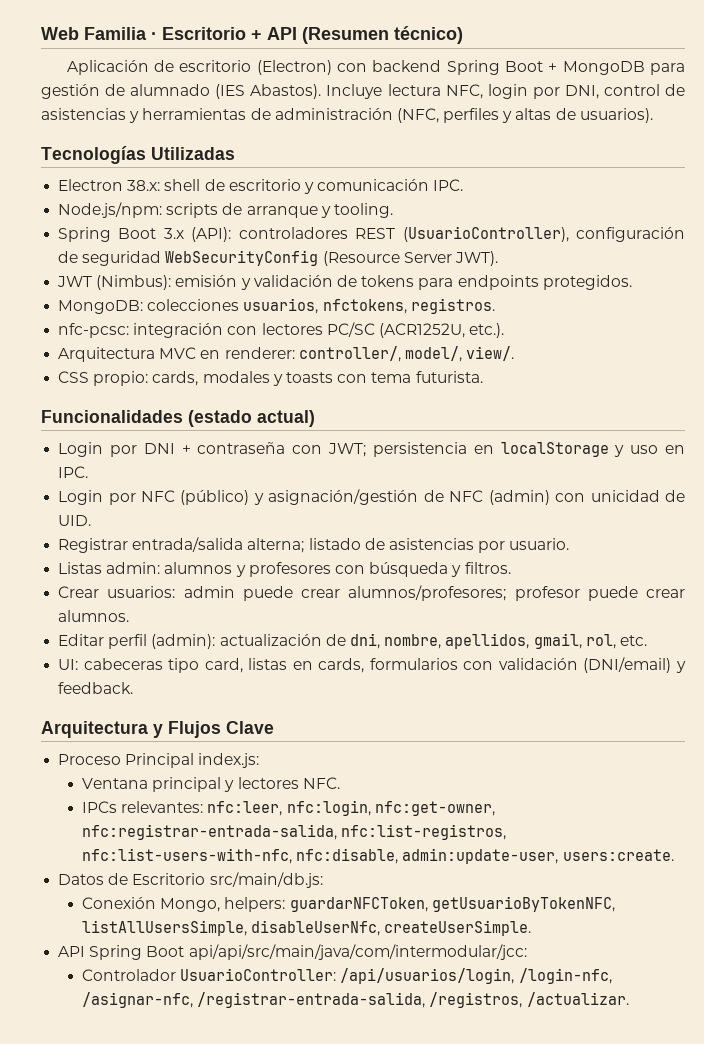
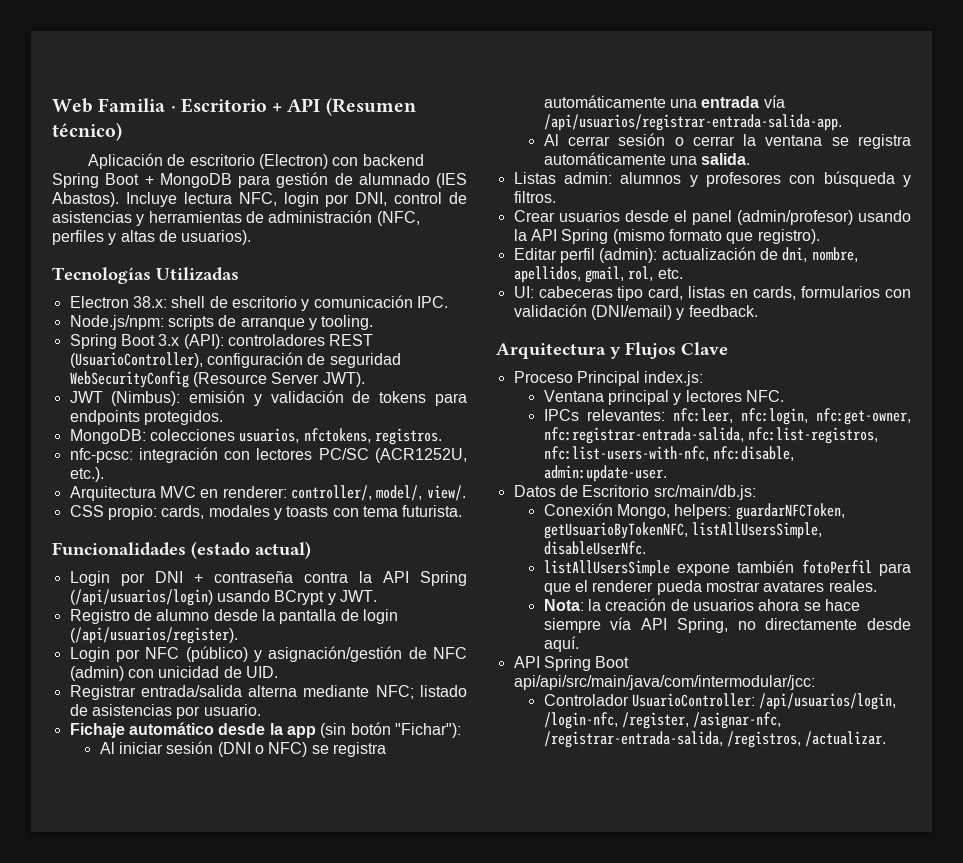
[292,442,685,457] [58,466,89,478] con JWT; persistencia en localStorage y uso en IPC. -> [303,571,468,586] [69,589,377,606] [69,609,398,624] [69,627,238,644] contra la API Spring (/api/usuarios/login) usando BCrypt y JWT. // Registro de alumno desde la pantalla de login (/api/usuarios/register).
[247,538,305,553] alterna; -> [248,685,414,699] alterna mediante NFC;
(570, 544) none -> [69,722,461,738] [99,741,386,757] [543,95,785,108] [543,114,842,131] [543,133,911,149] [543,152,751,165] // Fichaje automático desde la app (sin botón "Fichar"): // Al iniciar sesión (DNI o NFC) se registra automáticamente una entrada vía /api/usuarios/registrar-entrada-salida-app. // Al cerrar sesión o cerrar la ventana se registra automáticamente una salida.
[107,585,685,601] [58,610,130,622] usuarios: admin puede crear alumnos/profesores; profesor puede crear alumnos. -> [558,210,911,225] [513,229,820,244] usuarios desde el panel (admin/profesor) usando la API Spring (mismo formato que registro).
[402,848,674,864] admin:update-user, users:create. -> [543,465,667,482] admin:update-user.
[251,920,532,936] disableUserNfc, createUserSimple. -> [543,541,646,555] [543,560,911,577] [543,580,877,595] [543,598,860,611] [543,617,911,633] [543,636,579,652] disableUserNfc. // listAllUsersSimple expone también fotoPerfil para que el renderer pueda mostrar avatares reales. // Nota: la creación de usuarios ahora se hace siempre vía API Spring, no directamente desde aquí.
(612, 976) none -> [621,712,689,729] /register,

